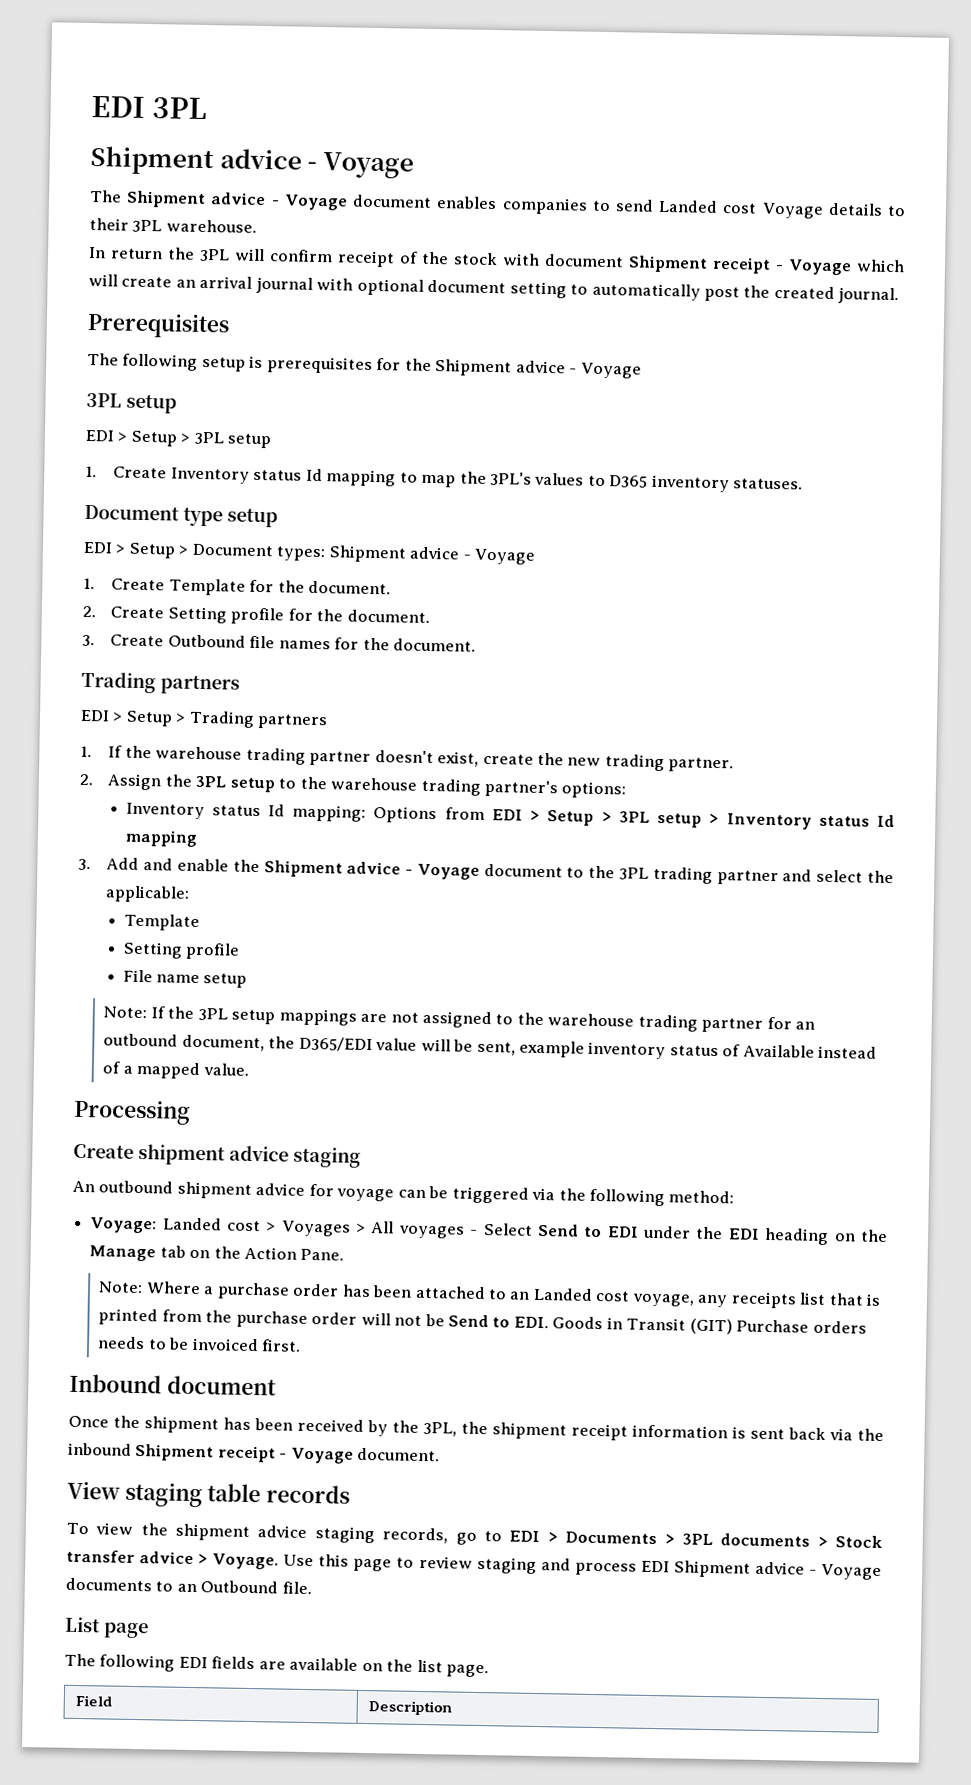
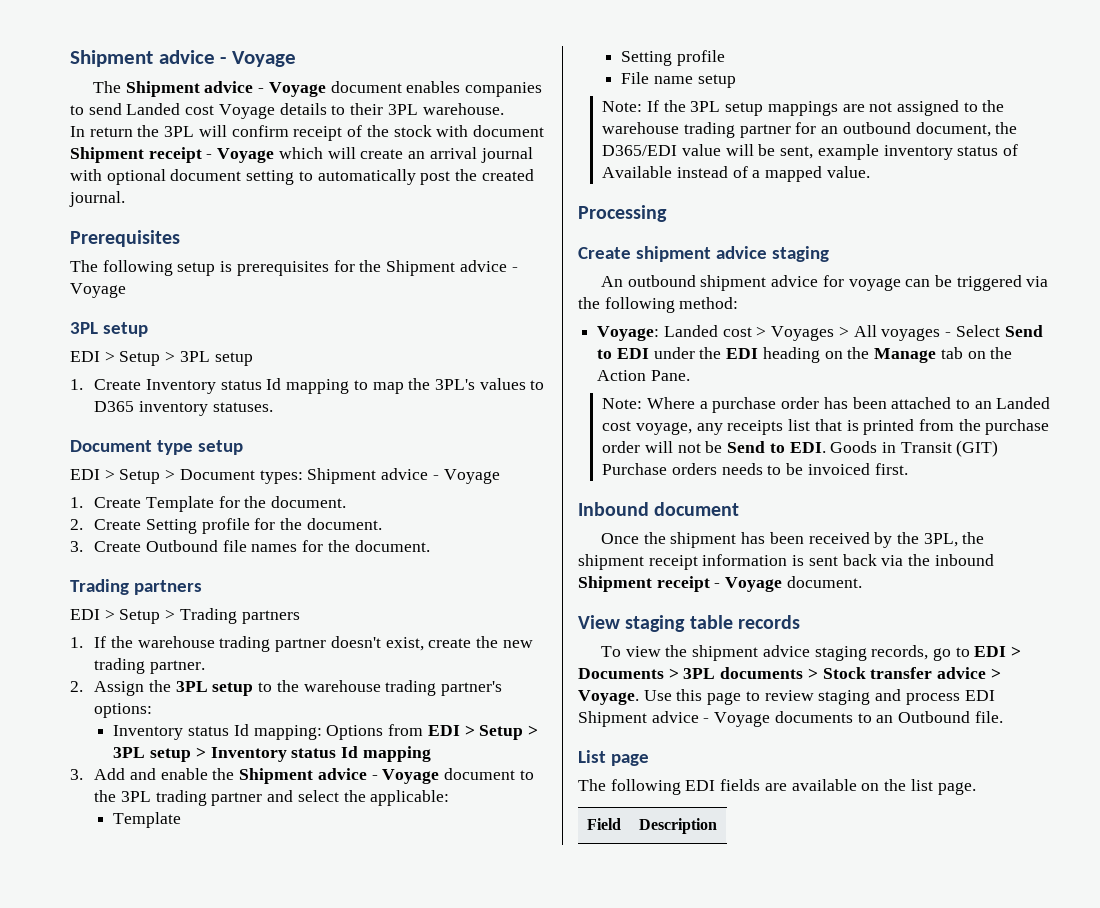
[91,96,207,120] EDI 3PL // -> (70, 58) none

